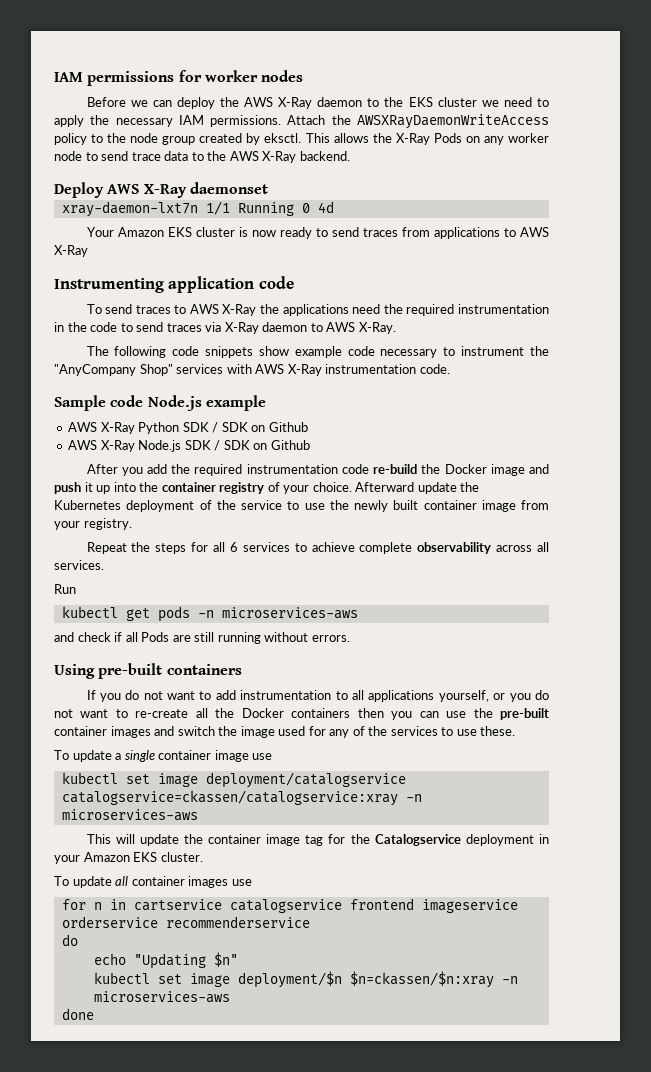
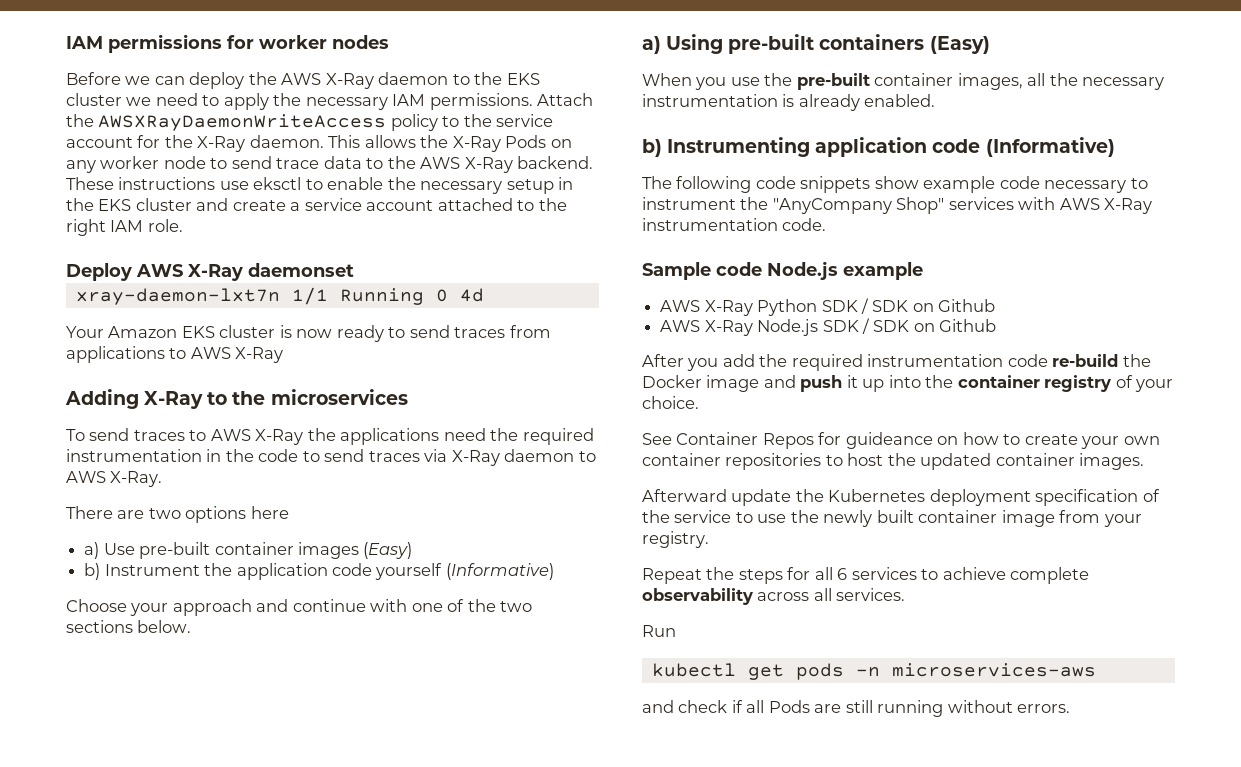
[130,133,302,145] node group created by eksctl. -> [496,114,554,127] [66,135,324,152] service account for the X-Ray daemon.
(350, 156) none -> [66,177,574,194] [66,198,567,211] [66,219,183,236] These instructions use eksctl to enable the necessary setup in the EKS cluster and create a service account attached to the right IAM role.
[54,276,294,293] Instrumenting application code -> [65,389,408,409] Adding X-Ray to the microservices
(396, 328) none -> [66,506,289,523] [84,542,413,559] [84,563,554,580] [66,599,533,616] [66,620,192,633] [642,34,990,54] [642,73,1165,90] [642,94,936,111] [642,137,1115,157] // There are two options here // a) Use pre-built container images (Easy) // b) Instrument the application code yourself (Informative) // Choose your approach and continue with one of the two sections below. // a) Using pre-built containers (Easy) // When you use the pre-built container images, all the necessary instrumentation is already enabled. // b) Instrumenting application code (Informative)
(352, 487) none -> [642,432,1160,449] [642,453,1145,470] // See Container Repos for guideance on how to create your own container repositories to host the updated container images. //
(195, 506) none -> [1035,489,1139,506] specification
[54,663,242,679] [86,690,549,702] [54,708,549,720] [54,726,516,738] [54,750,273,762] [61,772,406,788] [61,790,422,806] [61,809,198,821] [86,834,549,846] [54,852,203,864] [54,876,252,888] [61,898,518,913] [61,916,310,928] [61,934,78,946] [93,952,238,969] [93,971,518,988] [93,991,230,1003] [61,1008,94,1020] // Using pre-built containers // If you do not want to add instrumentation to all applications yourself, or you do not want to re-create all the Docker containers then you can use the pre-built container images and switch the image used for any of the services to use these. // To update a single container image use // kubectl set image deployment/catalogservice catalogservice=ckassen/catalogservice:xray -n microservices-aws // This will update the container image tag for the Catalogservice deployment in your Amazon EKS cluster. // To update all container images use // for n in cartservice catalogservice frontend imageservice orderservice recommenderservice // do // echo "Updating $n" // kubectl set image deployment/$n $n=ckassen/$n:xray -n microservices-aws // done -> (1071, 708) none

